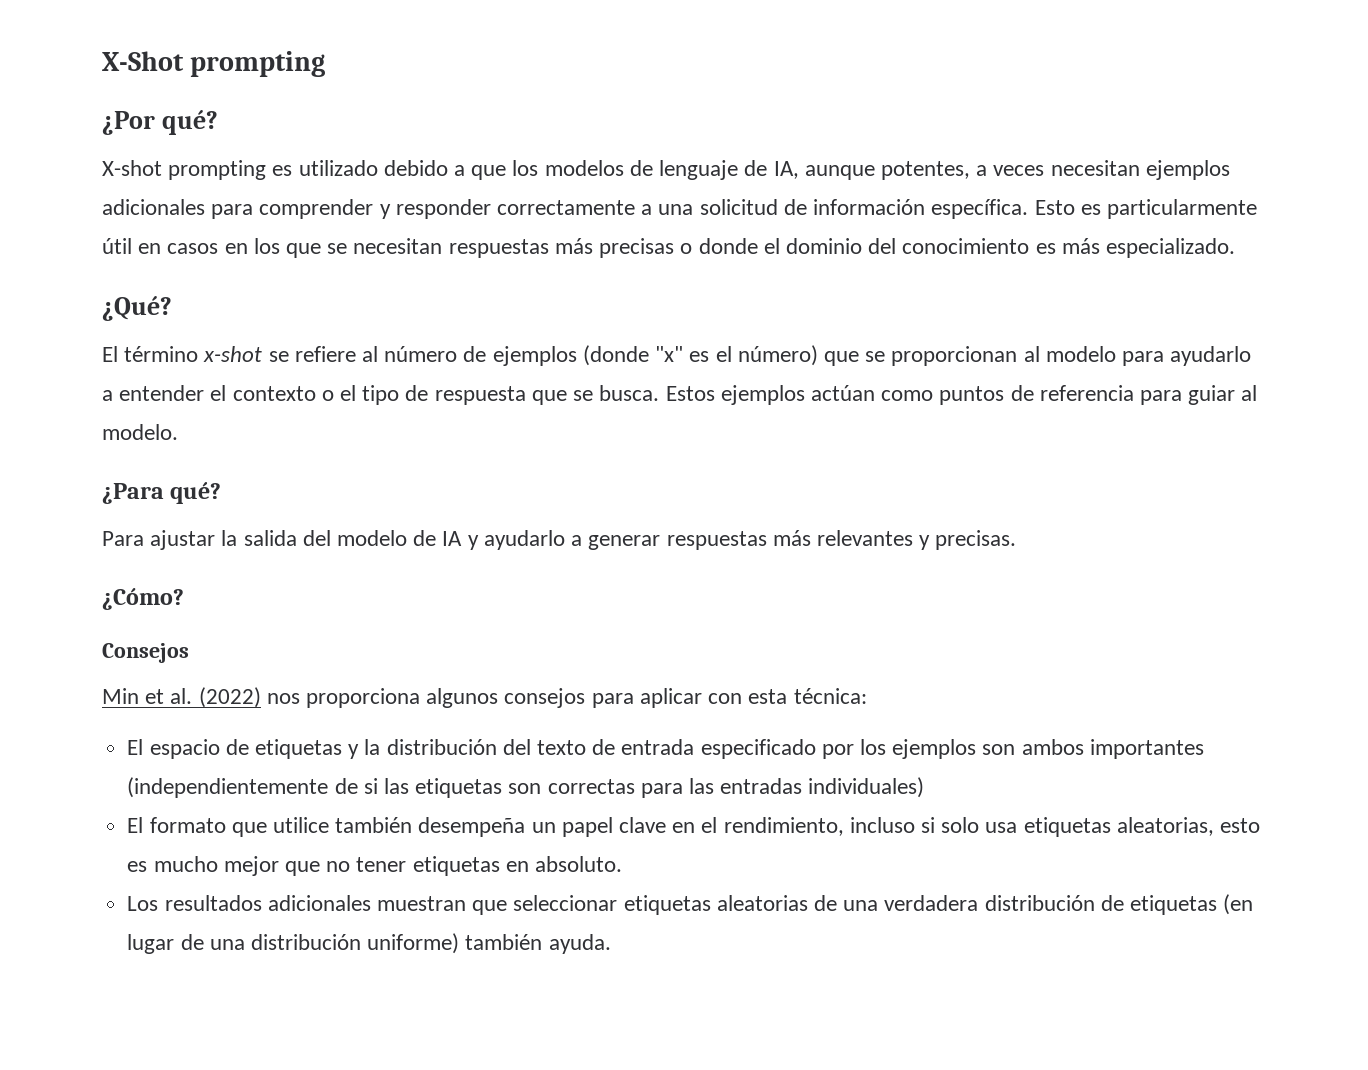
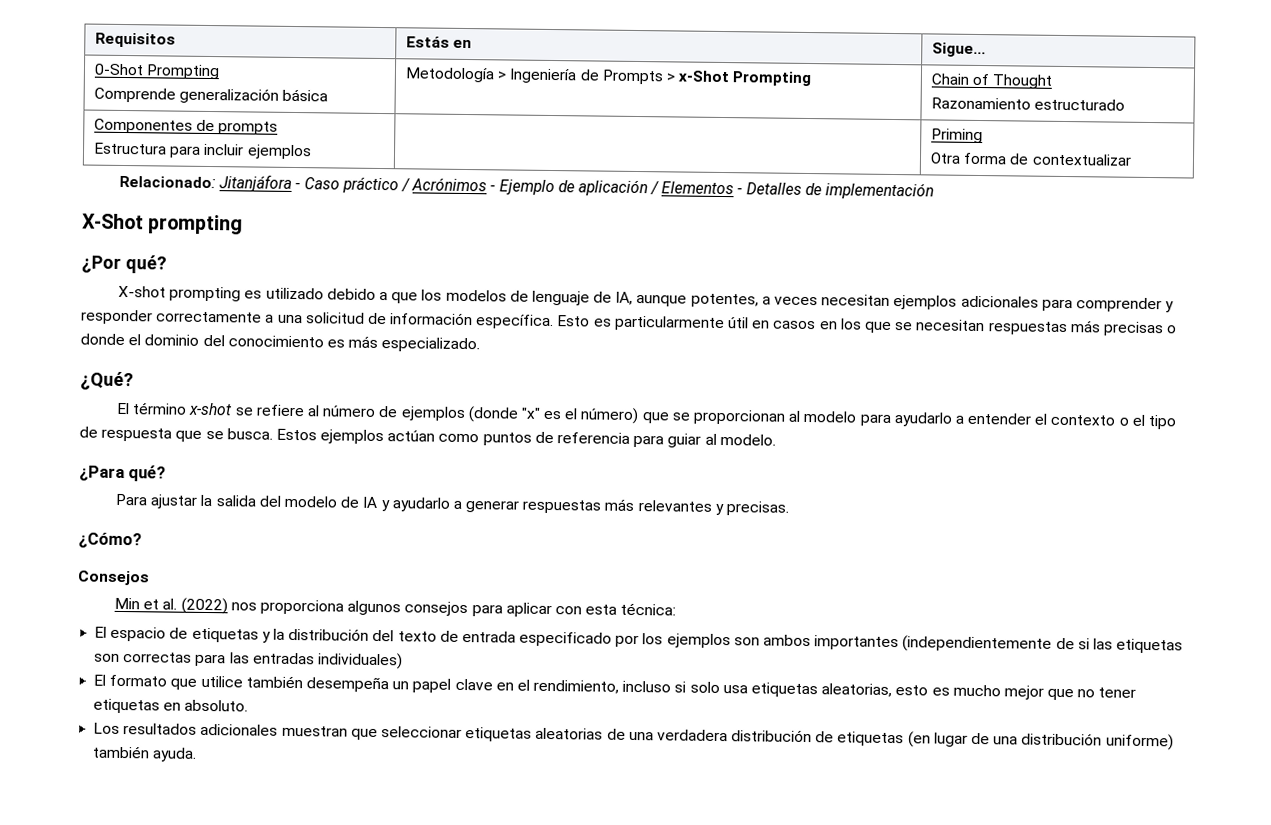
(102, 61) none -> [95,32,177,48] [406,36,473,49] [932,42,987,58] [94,63,221,80] [94,87,329,104] [405,67,812,87] [931,73,1053,89] [931,97,1126,111] [94,118,279,135] [93,142,312,160] [931,128,984,144] [930,152,1132,166] [119,174,934,200] Requisitos | Estás en | Sigue... // 0-Shot Prompting // Comprende generalización básica | Metodología > Ingeniería de Prompts > x-Shot Prompting | Chain of Thought // Razonamiento estructurado // Componentes de prompts // Estructura para incluir ejemplos | | Priming // Otra forma de contextualizar // Relacionado: Jitanjáfora - Caso práctico / Acrónimos - Ejemplo de aplicación / Elementos - Detalles de implementación //

